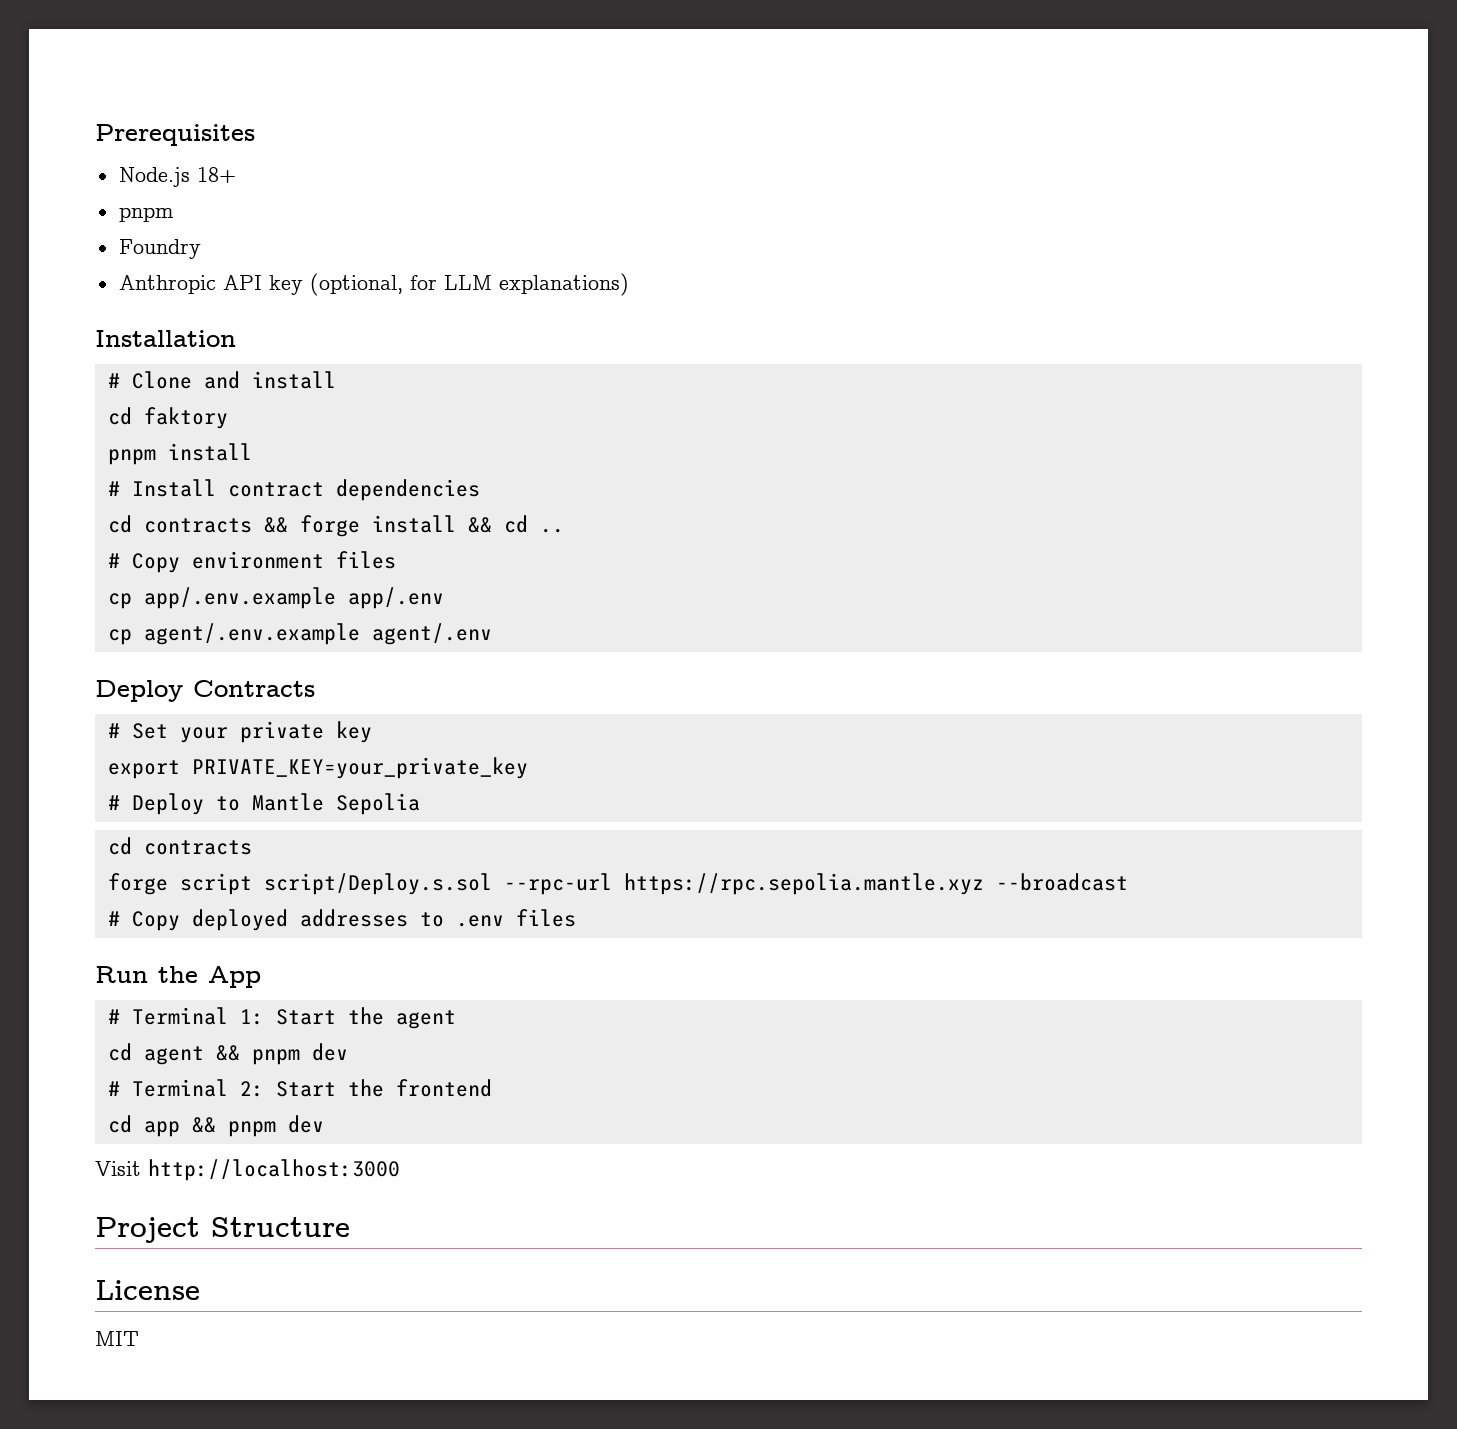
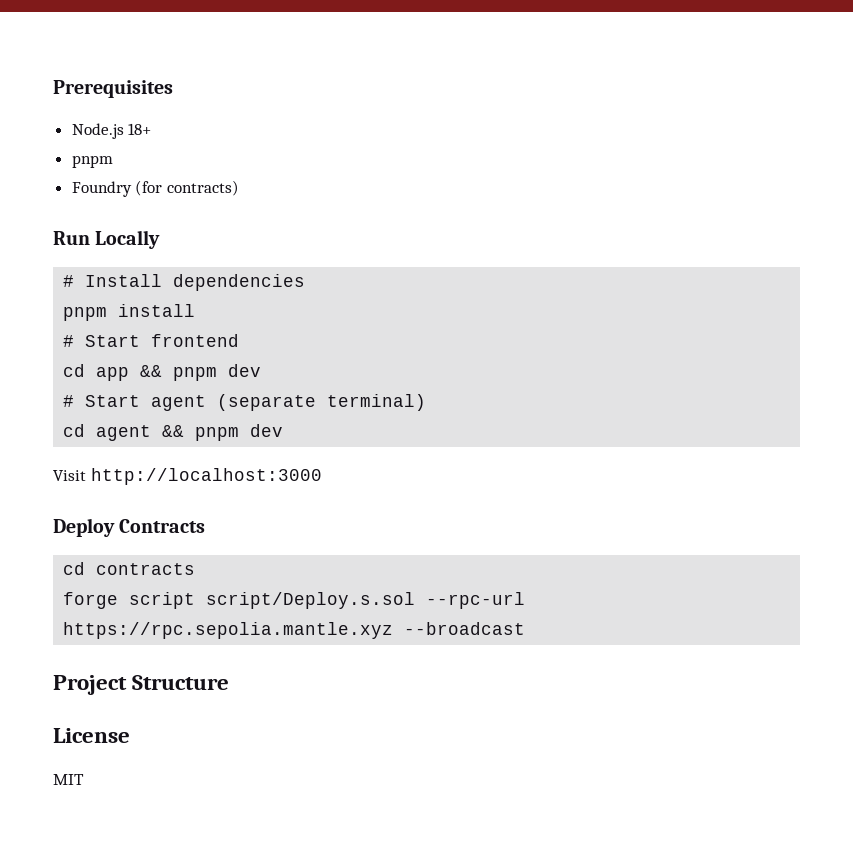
[118,273,629,296] [95,330,236,347] [107,371,336,389] [107,407,228,429] [107,443,252,465] [107,479,480,501] [107,515,564,537] [107,551,396,573] [107,587,444,609] [107,623,492,645] [95,680,315,702] [107,721,372,743] [107,757,528,779] [107,793,420,815] // Anthropic API key (optional, for LLM explanations) // Installation // # Clone and install // cd faktory // pnpm install // # Install contract dependencies // cd contracts && forge install && cd .. // # Copy environment files // cp app/.env.example app/.env // cp agent/.env.example agent/.env // Deploy Contracts // # Set your private key // export PRIVATE_KEY=your_private_key // # Deploy to Mantle Sepolia -> [135,180,239,196] [53,230,161,249] [63,274,306,291] [63,304,196,321] [63,334,240,347] [63,364,262,381] [63,394,427,411] [63,424,284,441] [53,468,322,485] [53,518,206,537] (for contracts) // Run Locally // # Install dependencies // pnpm install // # Start frontend // cd app && pnpm dev // # Start agent (separate terminal) // cd agent && pnpm dev // Visit http://localhost:3000 // Deploy Contracts
[107,909,576,931] [95,966,261,988] [107,1007,456,1029] [107,1043,348,1065] [107,1079,492,1097] [107,1115,324,1137] [95,1159,400,1181] // # Copy deployed addresses to .env files // Run the App // # Terminal 1: Start the agent // cd agent && pnpm dev // # Terminal 2: Start the frontend // cd app && pnpm dev // Visit http://localhost:3000 -> (526, 628) none

